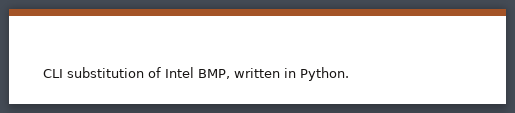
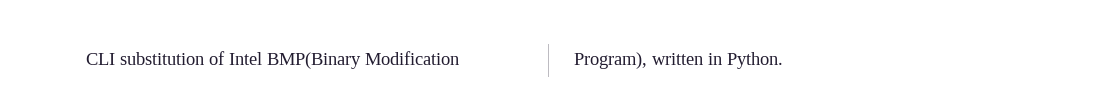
[198,69,230,79] BMP, -> [267,51,647,69] BMP(Binary Modification Program),

